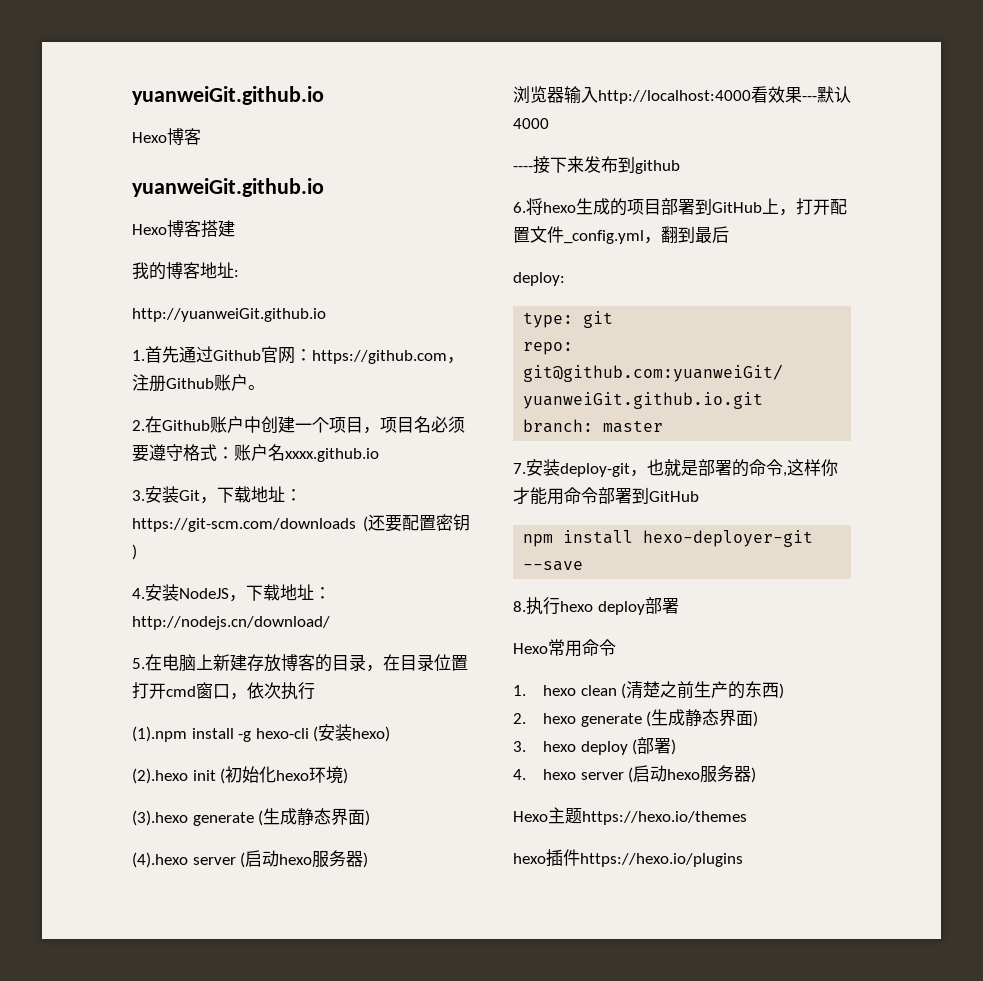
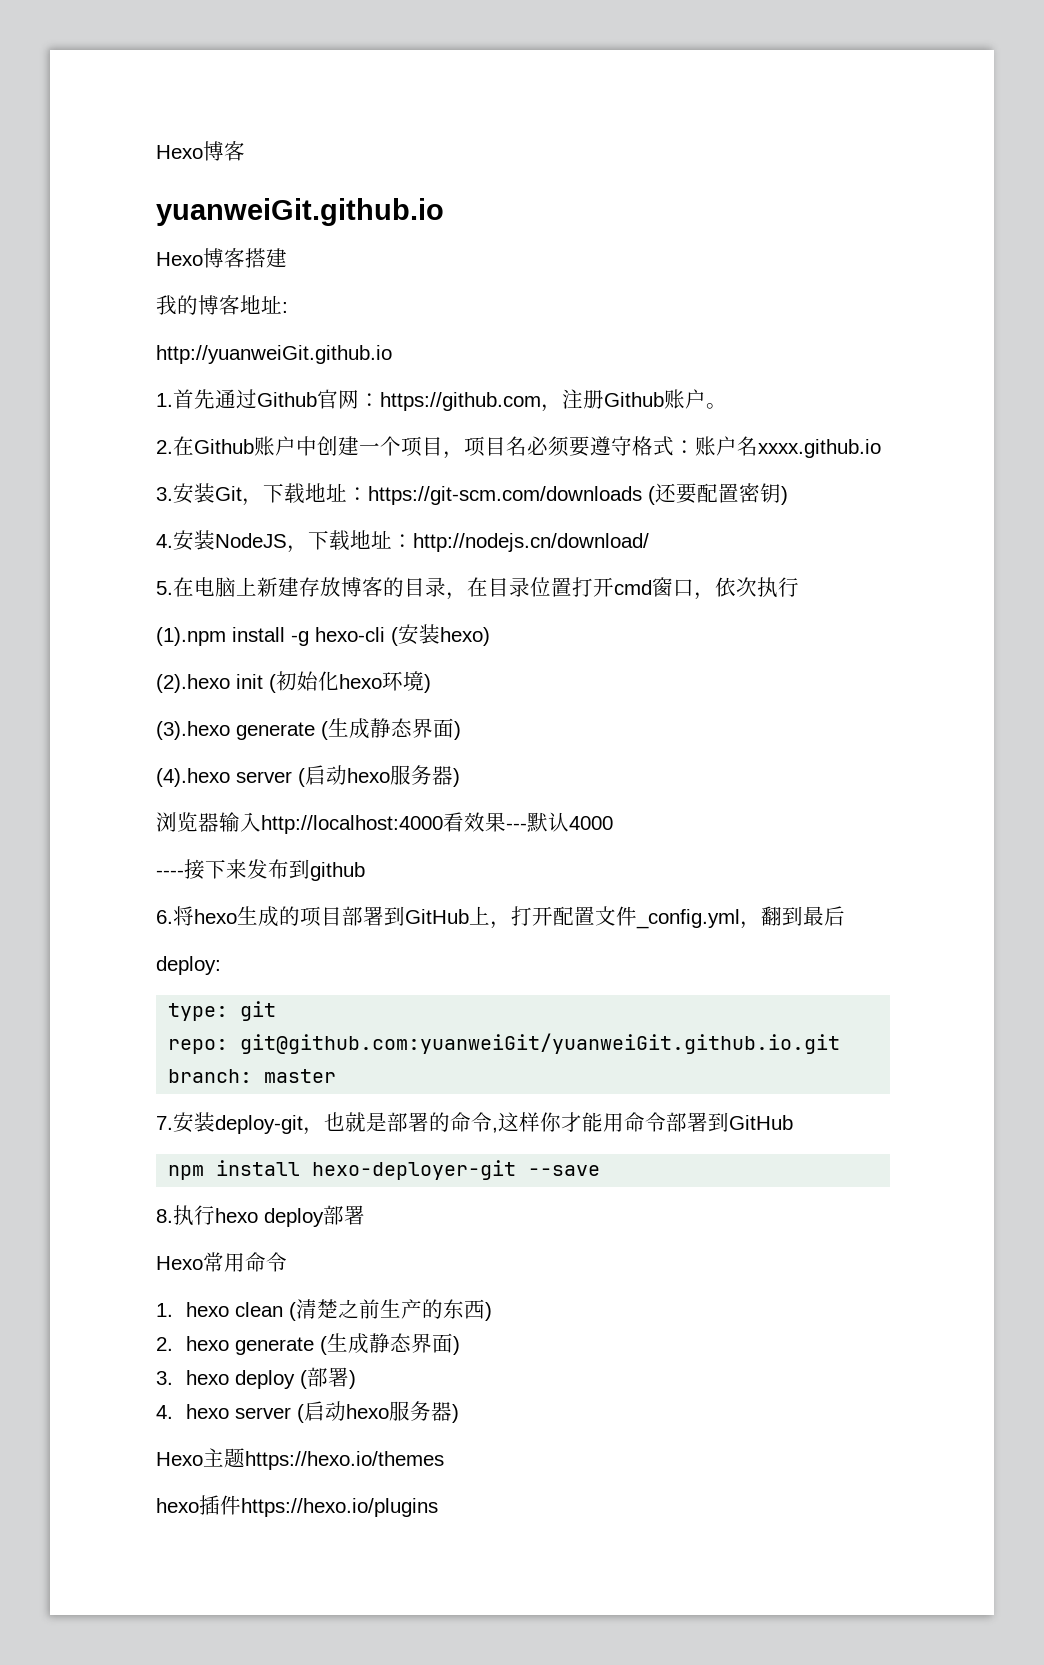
[132,86,324,105] yuanweiGit.github.io // -> (156, 152) none

